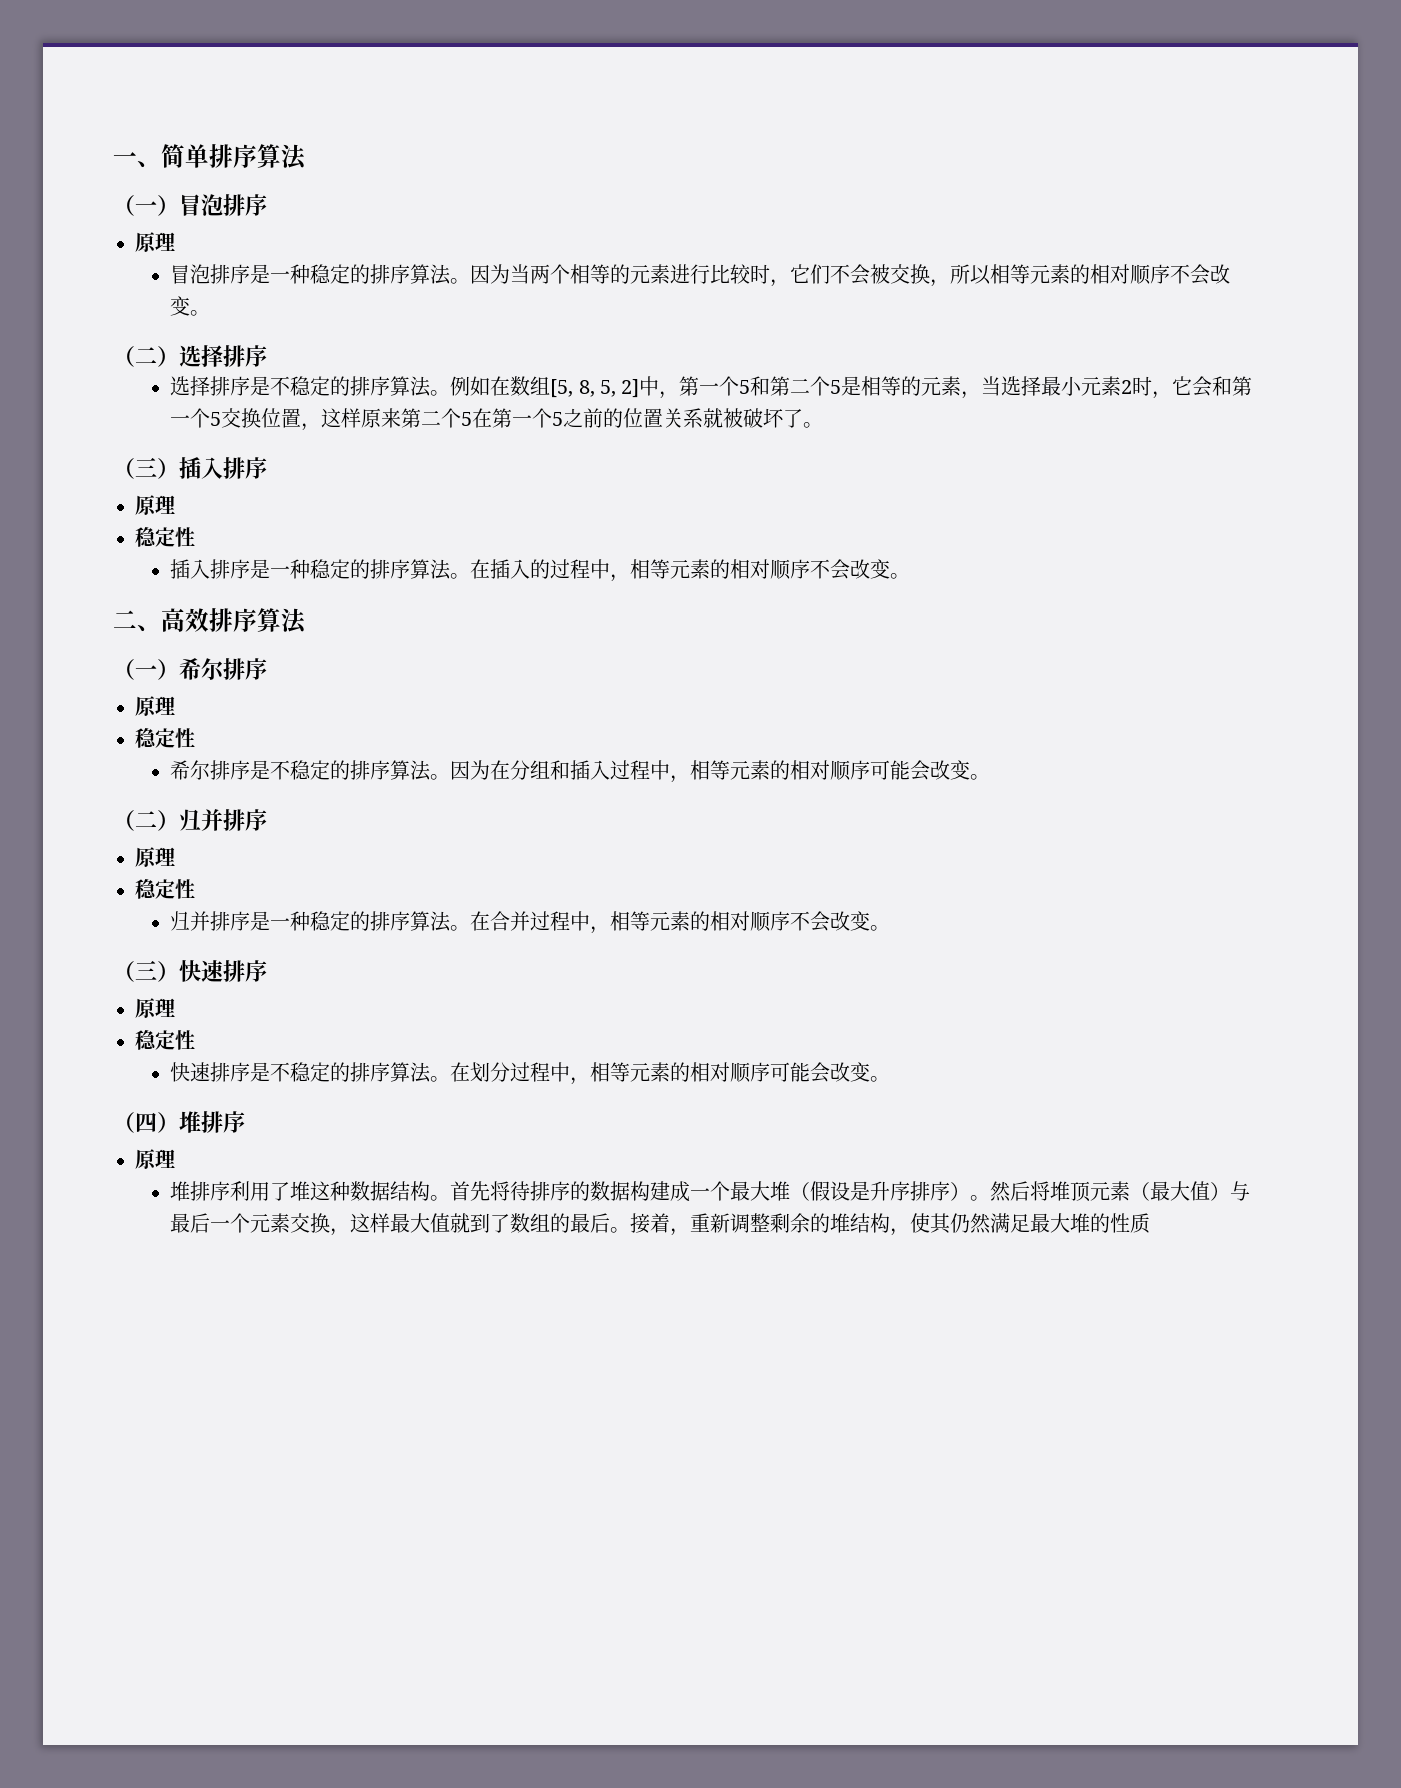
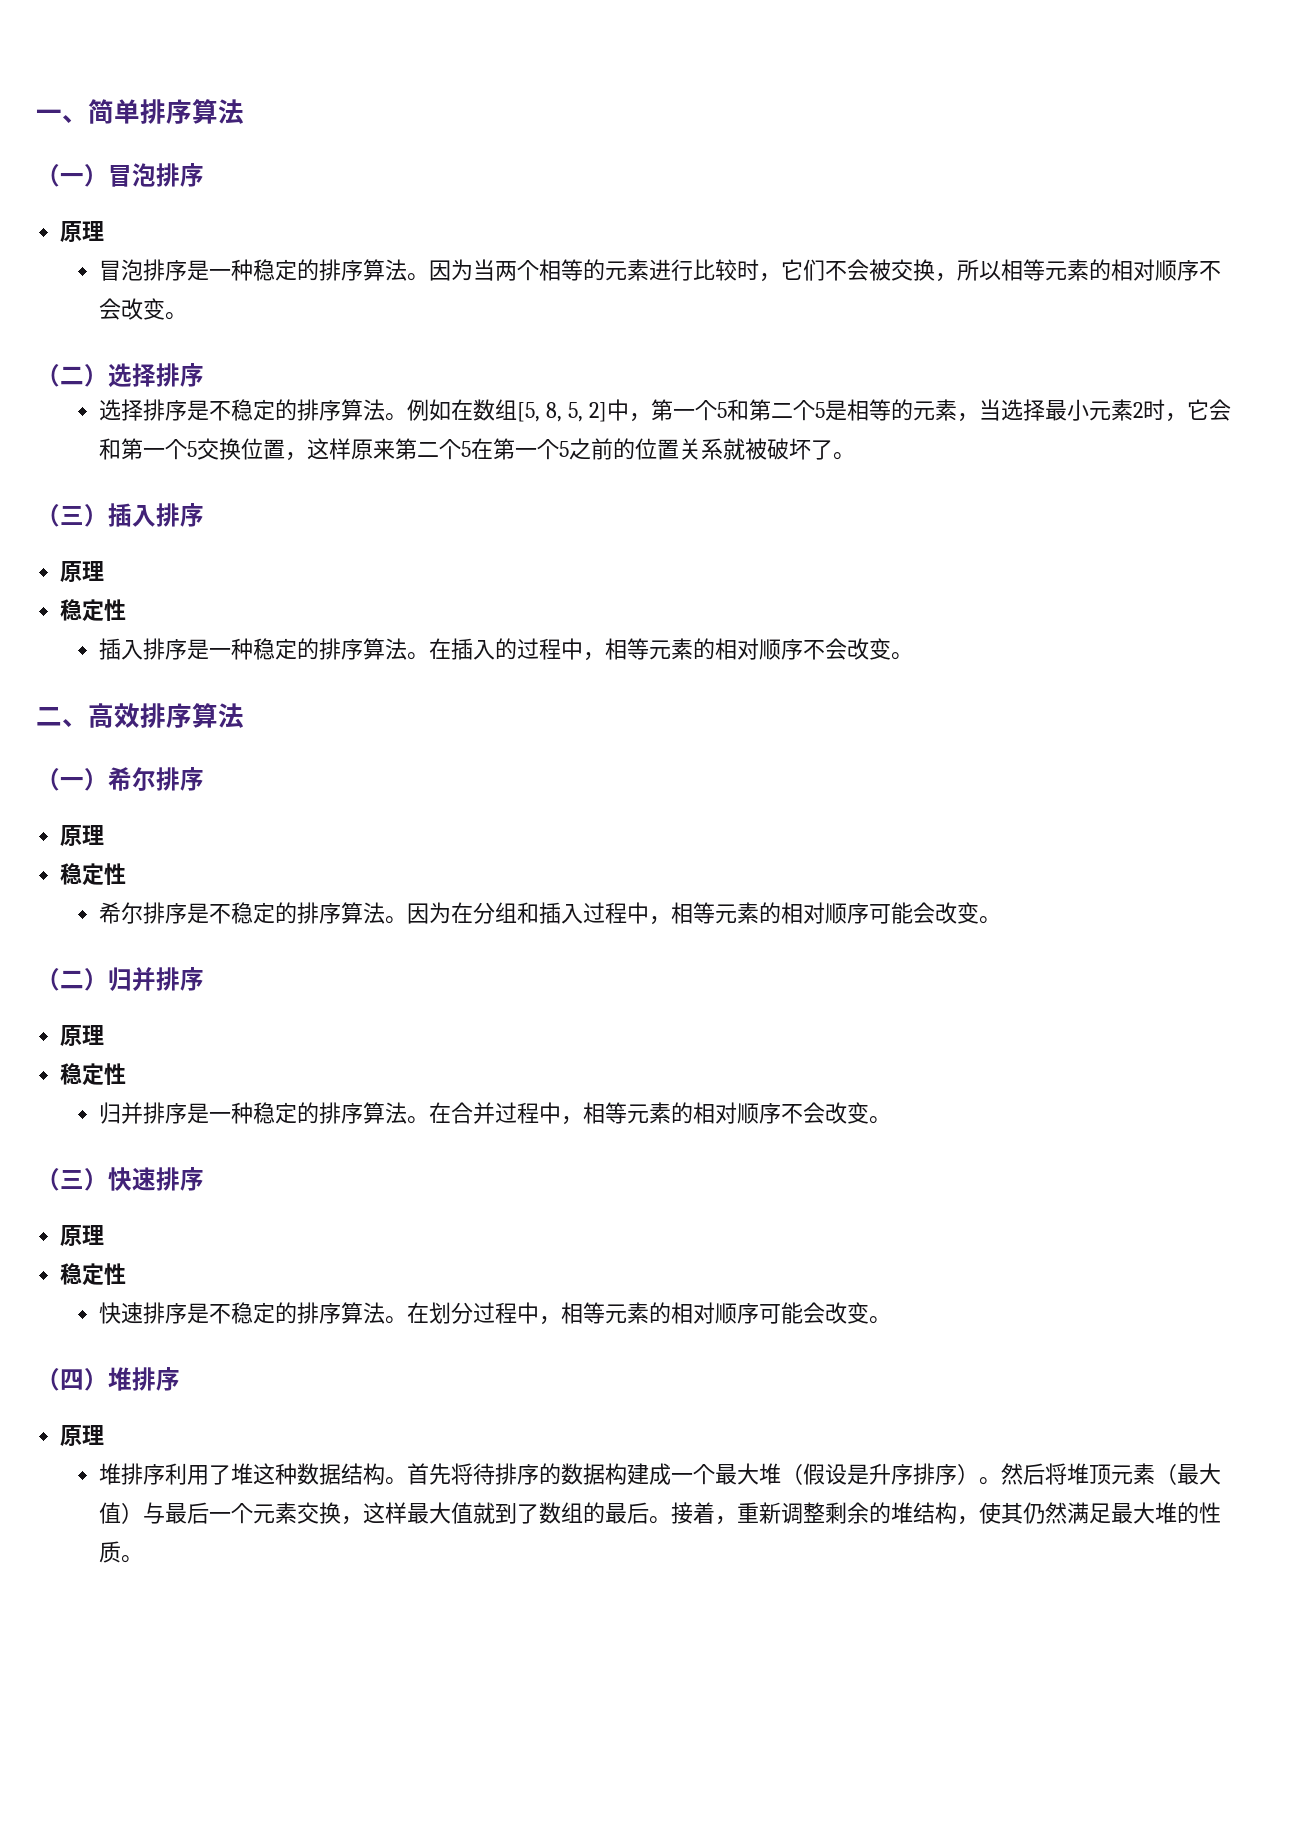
(1151, 1223) none -> [121,1555,144,1563] 。

